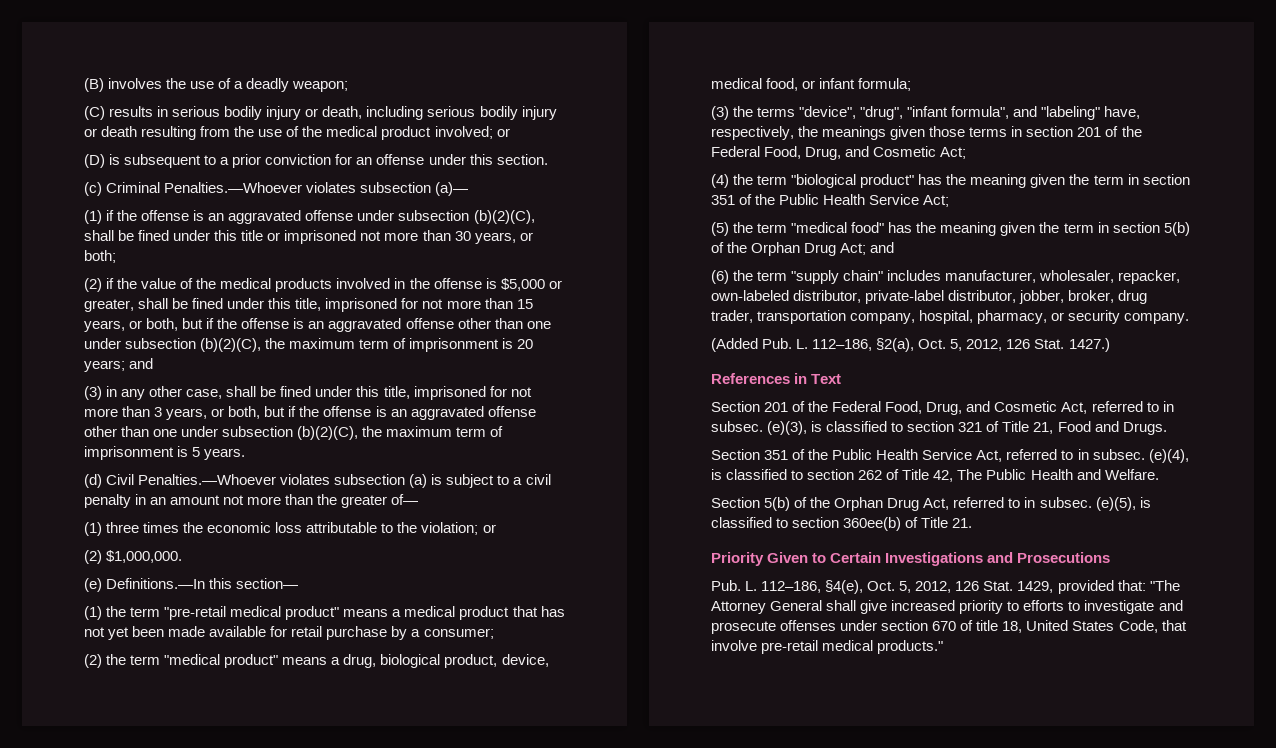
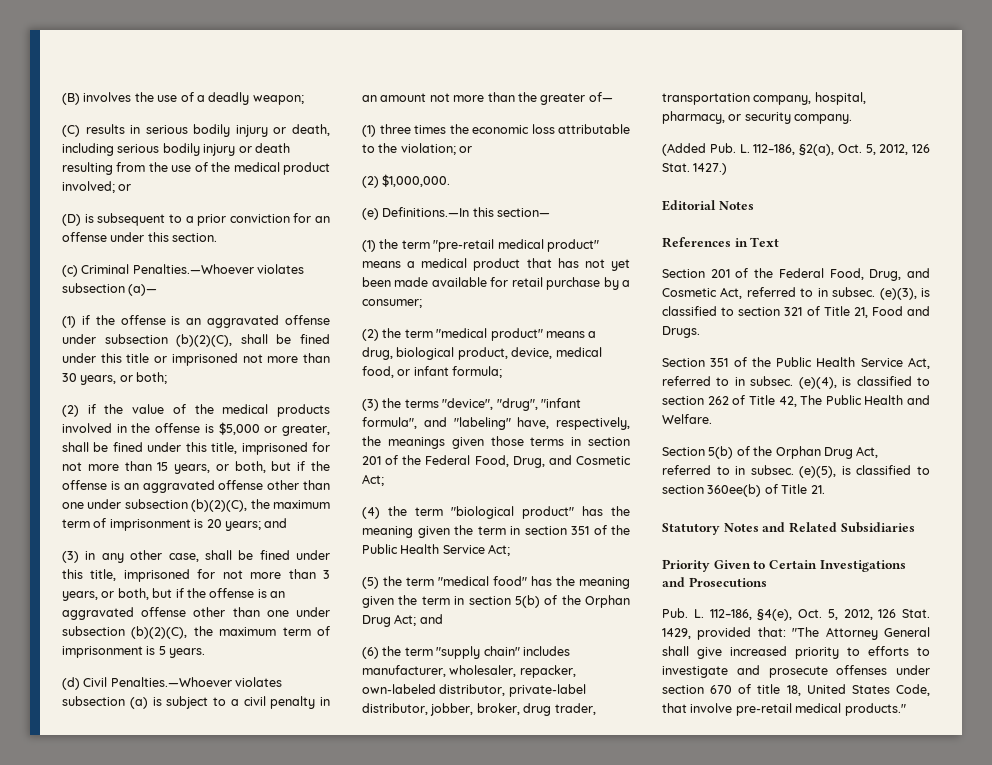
(1110, 345) none -> [662,200,754,211] // Editorial Notes
(973, 523) none -> [662,522,915,535] // Statutory Notes and Related Subsidiaries

